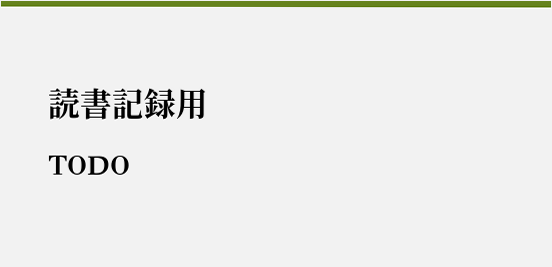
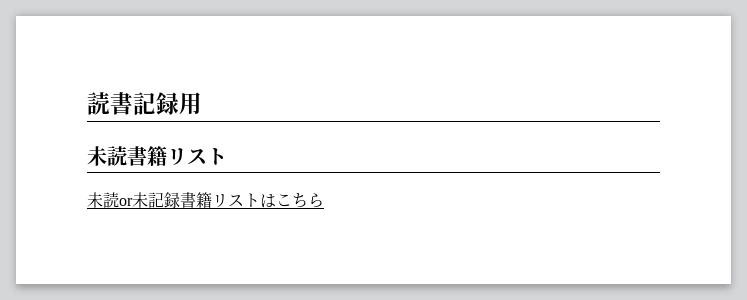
[47,155,130,176] TODO -> [87,146,227,166] [87,192,324,208] 未読書籍リスト // 未読or未記録書籍リストはこちら

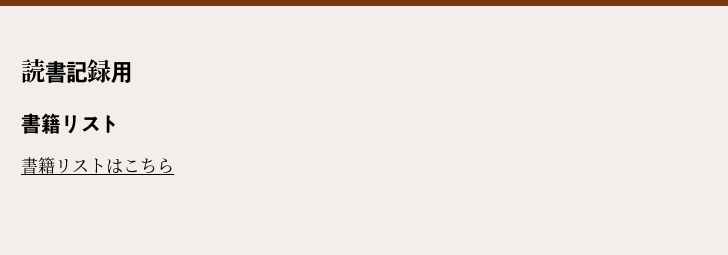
[87,146,127,166] 未読 -> (132, 72) none
[87,192,180,208] 未読or未記録 -> (121, 124) none

